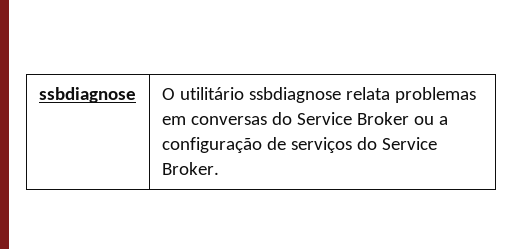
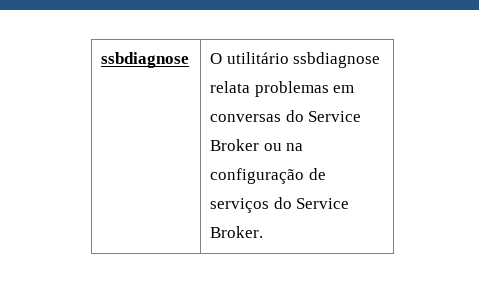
[438,116,448,125] a -> [286,143,304,151] na

